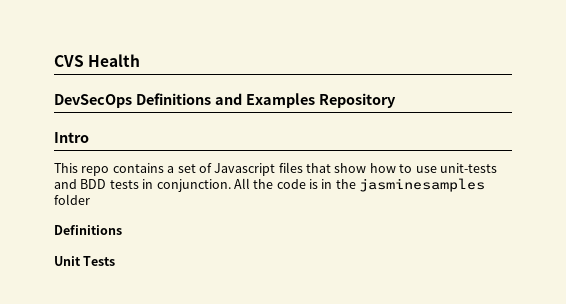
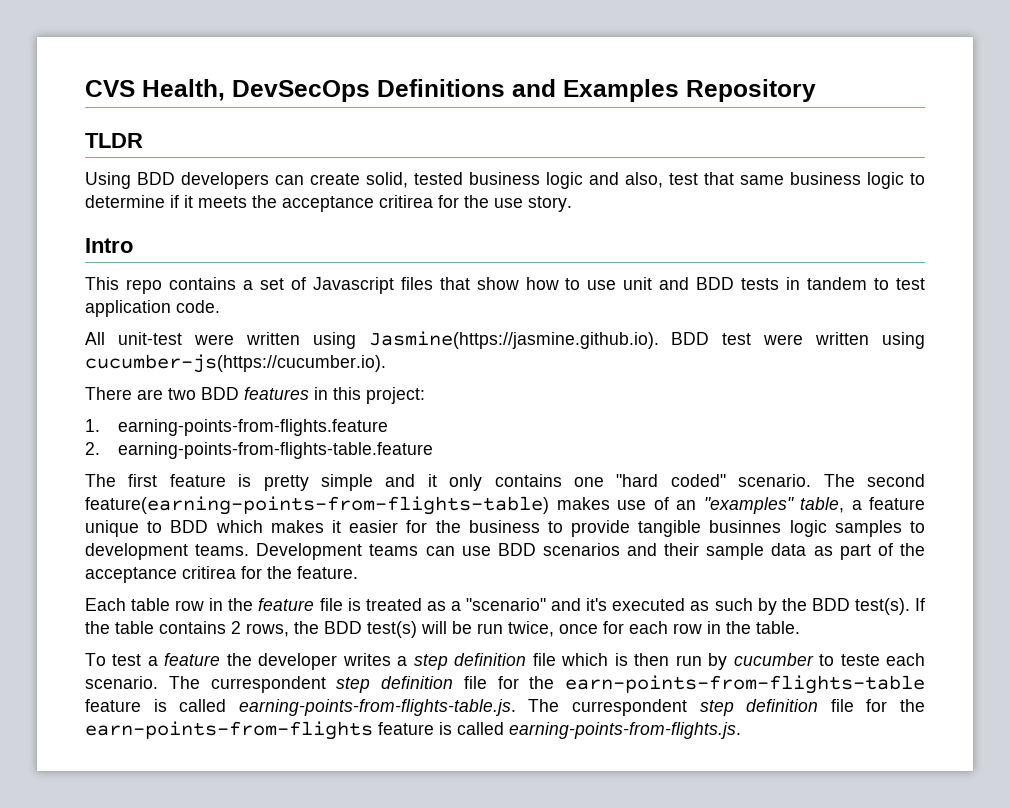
[88,54,141,67] Health // -> [142,79,225,101] Health,
(396, 100) none -> [85,133,143,148] [85,172,925,189] [85,195,572,212] // TLDR // Using BDD developers can create solid, tested business logic and also, test that same business logic to determine if it meets the acceptance critirea for the use story.
[439,163,497,173] unit-tests -> [623,277,653,290] unit
[156,178,486,192] [54,194,90,205] [54,225,122,235] [54,256,116,266] conjunction. All the code is in the jasminesamples folder // Definitions // Unit Tests -> [807,277,926,290] [85,300,220,317] [85,331,925,349] [85,354,386,373] [85,387,425,404] [85,419,389,436] [85,442,434,459] [85,474,925,491] [85,496,925,515] [85,520,925,537] [85,543,925,560] [85,566,358,583] [85,598,925,615] [85,621,800,638] [85,653,926,670] [85,675,925,694] [85,699,926,716] [85,721,741,740] tandem to test application code. // All unit-test were written using Jasmine(https://jasmine.github.io). BDD test were written using cucumber-js(https://cucumber.io). // There are two BDD features in this project: // 1. earning-points-from-flights.feature // 2. earning-points-from-flights-table.feature // The first feature is pretty simple and it only contains one "hard coded" scenario. The second feature(earning-points-from-flights-table) makes use of an "examples" table, a feature unique to BDD which makes it easier for the business to provide tangible businnes logic samples to development teams. Development teams can use BDD scenarios and their sample data as part of the acceptance critirea for the feature. // Each table row in the feature file is treated as a "scenario" and it's executed as such by the BDD test(s). If the table contains 2 rows, the BDD test(s) will be run twice, once for each row in the table. // To test a feature the developer writes a step definition file which is then run by cucumber to teste each scenario. The currespondent step definition file for the earn-points-from-flights-table feature is called earning-points-from-flights-table.js. The currespondent step definition file for the earn-points-from-flights feature is called earning-points-from-flights.js.

